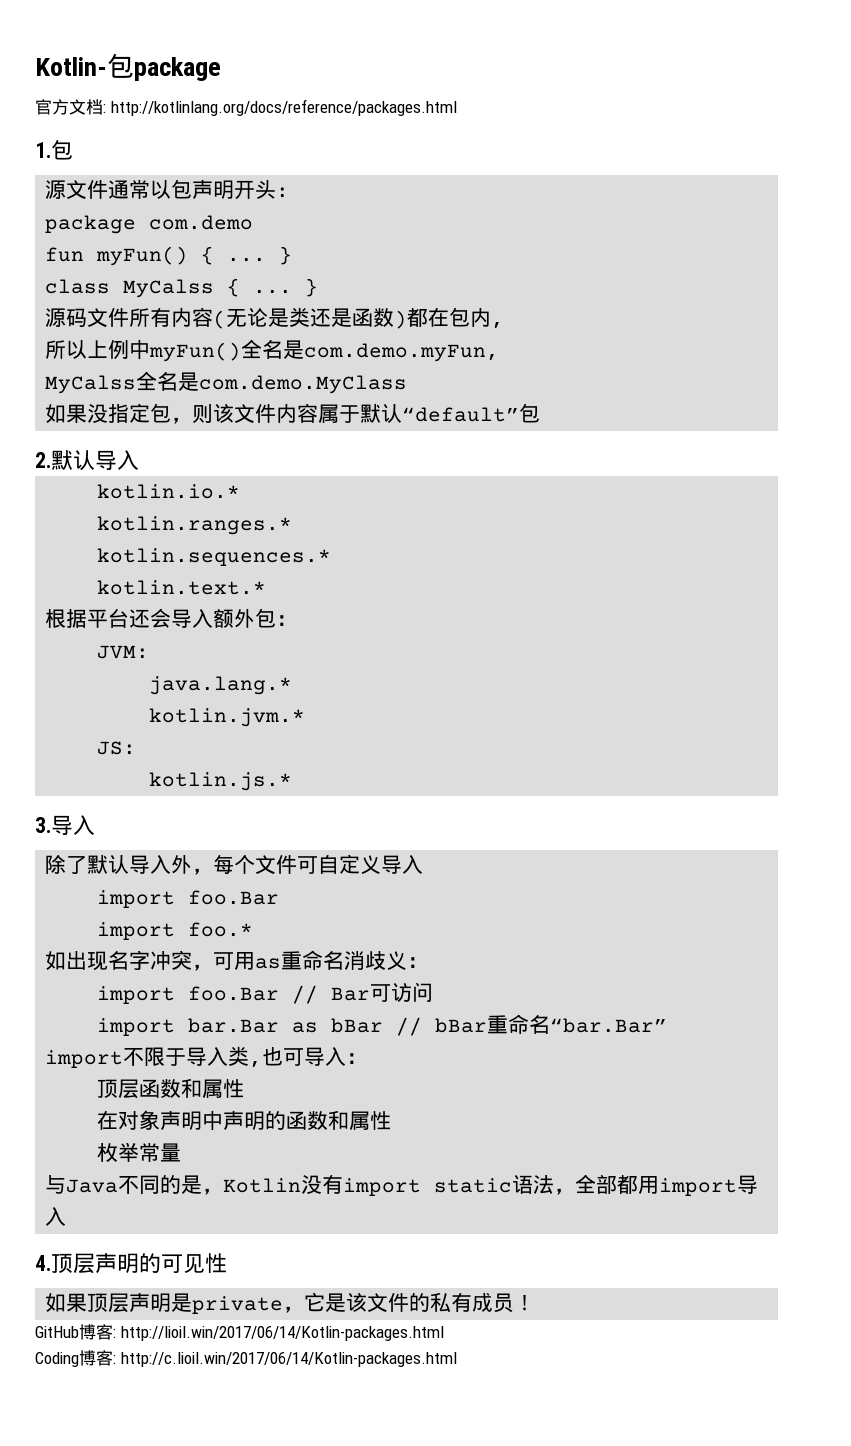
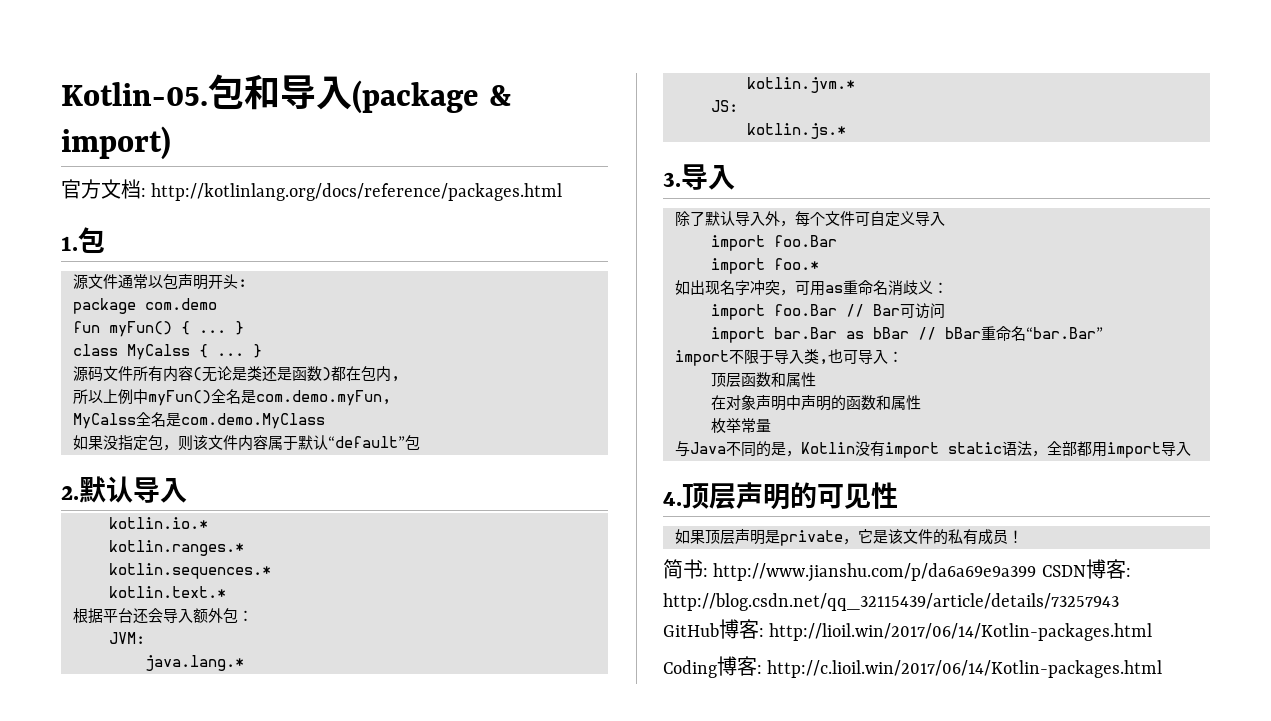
[35,53,221,81] Kotlin-包package -> [61,74,511,114] [61,126,171,160] Kotlin-05.包和导入(package & import)
(536, 1302) none -> [663,559,1131,582] [663,593,1119,611] // 简书: http://www.jianshu.com/p/da6a69e9a399 CSDN博客: http://blog.csdn.net/qq_32115439/article/details/73257943

